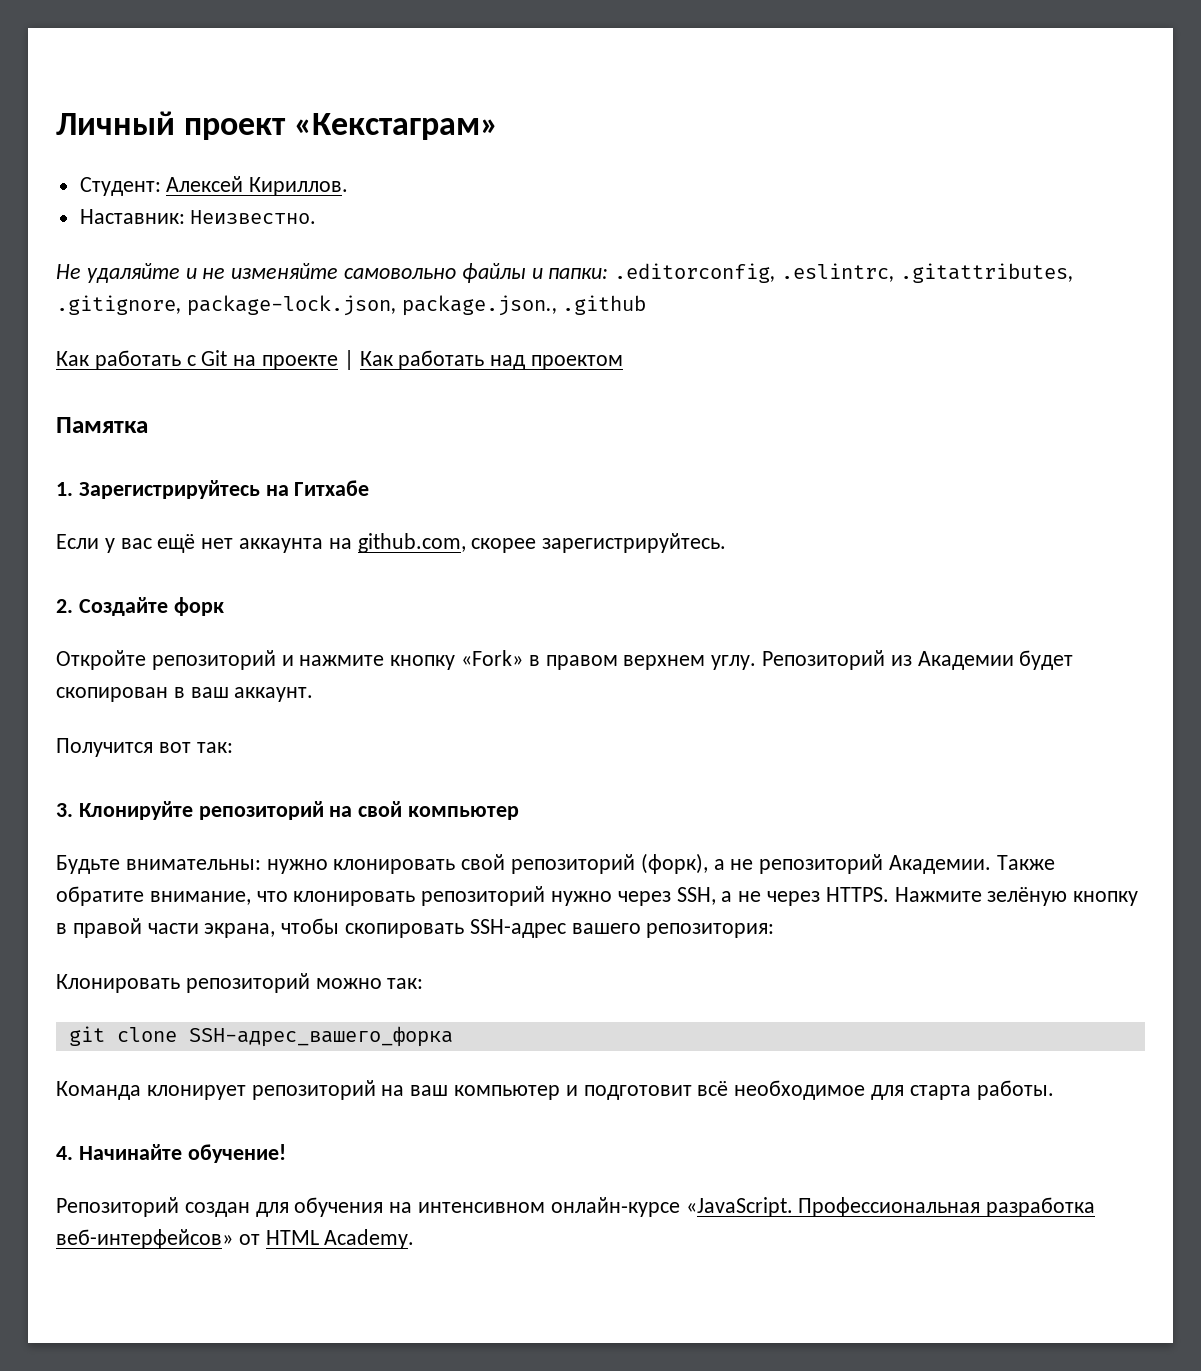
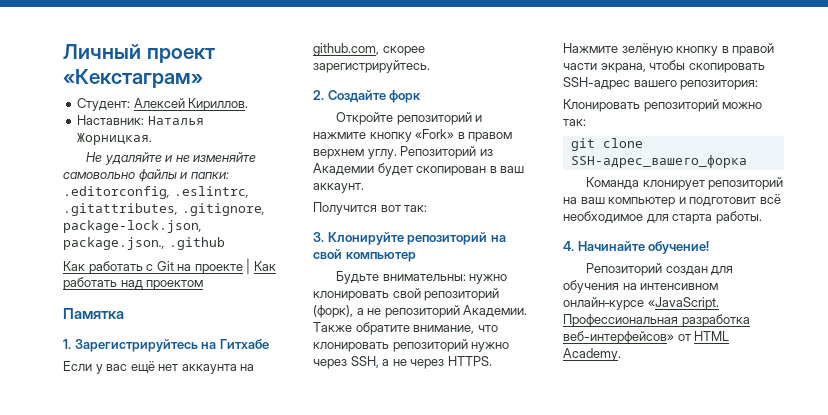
[190,210,317,224] Неизвестно. -> [147,116,204,125] [77,133,153,145] Наталья Жорницкая.

